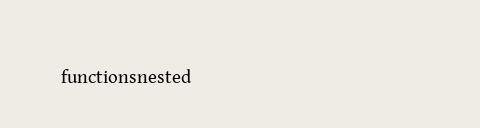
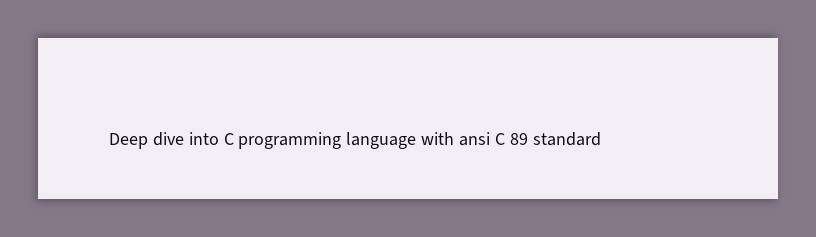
[61,69,192,83] functionsnested -> [109,132,601,149] Deep dive into C programming language with ansi C 89 standard

